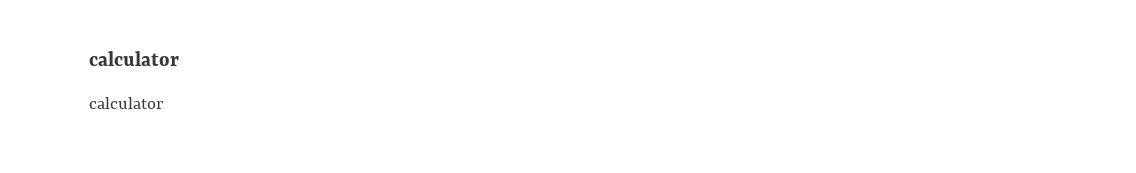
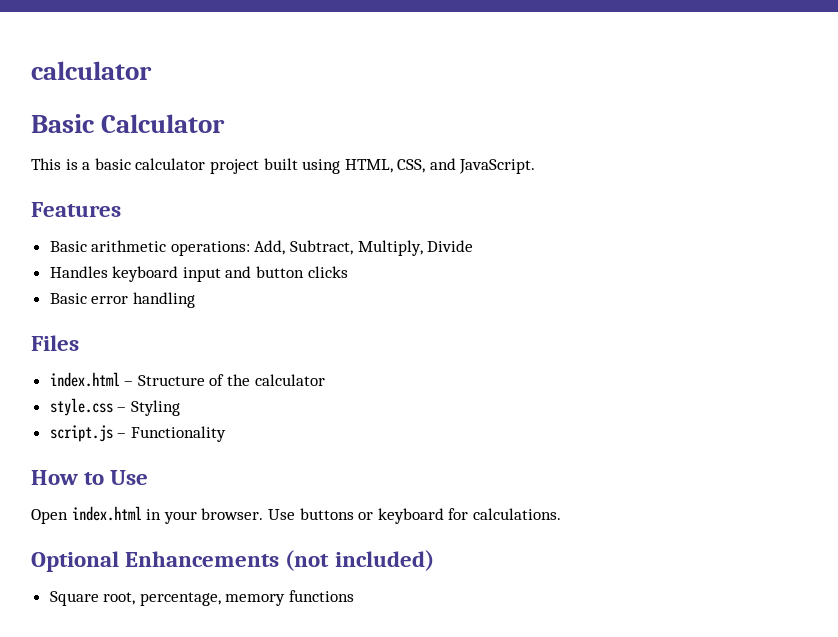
[89,51,179,66] [89,97,163,109] calculator // calculator -> [31,61,152,80] [31,114,226,133] [31,158,536,174] [31,202,121,217] [49,240,474,256] [49,266,348,282] [49,292,195,308] [31,335,79,351] [49,372,325,387] [49,398,180,416] [49,425,226,442] [31,470,149,485] [31,506,561,524] [31,550,434,572] [49,590,355,606] calculator // Basic Calculator // This is a basic calculator project built using HTML, CSS, and JavaScript. // Features // Basic arithmetic operations: Add, Subtract, Multiply, Divide // Handles keyboard input and button clicks // Basic error handling // Files // index.html – Structure of the calculator // style.css – Styling // script.js – Functionality // How to Use // Open index.html in your browser. Use buttons or keyboard for calculations. // Optional Enhancements (not included) // Square root, percentage, memory functions

